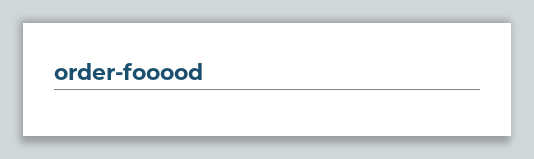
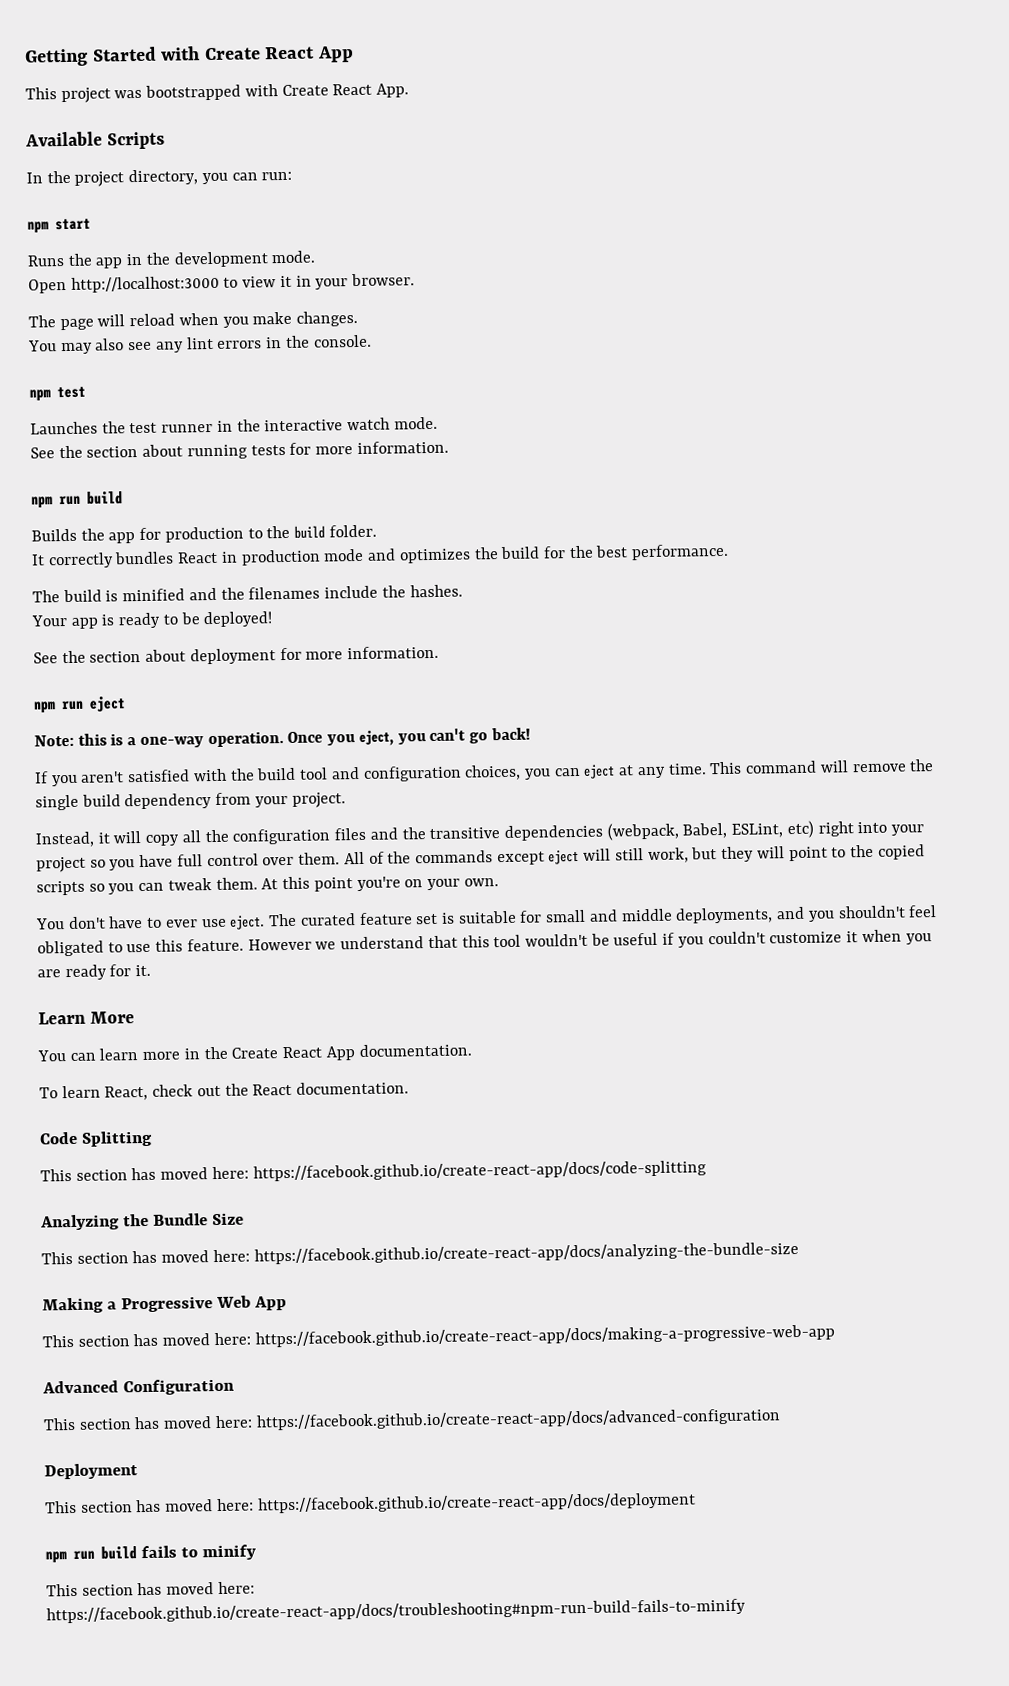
[54,63,203,80] order-fooood -> [25,46,354,67] [25,83,410,104] [25,131,166,150] [26,169,293,187] [27,218,91,234] [27,250,316,269] [28,273,416,294] [28,310,359,331] [28,334,372,355] [29,386,86,402] [30,416,438,435] [30,440,449,460] [31,491,123,509] [31,524,377,544] [31,543,730,569] [32,584,463,603] [31,611,273,629] [33,645,440,665] [34,696,126,714] [34,727,531,749] [34,759,935,787] [35,792,346,811] [35,820,925,848] [36,844,925,873] [36,876,499,896] [35,905,938,930] [37,929,932,957] [37,964,152,981] [38,1011,136,1025] [37,1043,472,1062] [39,1081,410,1101] [39,1130,153,1147] [40,1160,707,1182] [40,1212,244,1231] [41,1241,799,1265] [42,1295,287,1314] [42,1324,835,1348] [42,1378,235,1396] [43,1408,781,1431] [44,1463,138,1480] [45,1492,696,1514] [45,1544,256,1564] [46,1581,255,1597] [46,1598,746,1624] Getting Started with Create React App // This project was bootstrapped with Create React App. // Available Scripts // In the project directory, you can run: // npm start // Runs the app in the development mode. // Open http://localhost:3000 to view it in your browser. // The page will reload when you make changes. // You may also see any lint errors in the console. // npm test // Launches the test runner in the interactive watch mode. // See the section about running tests for more information. // npm run build // Builds the app for production to the build folder. // It correctly bundles React in production mode and optimizes the build for the best performance. // The build is minified and the filenames include the hashes. // Your app is ready to be deployed! // See the section about deployment for more information. // npm run eject // Note: this is a one-way operation. Once you eject, you can't go back! // If you aren't satisfied with the build tool and configuration choices, you can eject at any time. This command will remove the single build dependency from your project. // Instead, it will copy all the configuration files and the transitive dependencies (webpack, Babel, ESLint, etc) right into your project so you have full control over them. All of the commands except eject will still work, but they will point to the copied scripts so you can tweak them. At this point you're on your own. // You don't have to ever use eject. The curated feature set is suitable for small and middle deployments, and you shouldn't feel obligated to use this feature. However we understand that this tool wouldn't be useful if you couldn't customize it when you are ready for it. // Learn More // You can learn more in the Create React App documentation. // To learn React, check out the React documentation. // Code Splitting // This section has moved here: https://facebook.github.io/create-react-app/docs/code-splitting // Analyzing the Bundle Size // This section has moved here: https://facebook.github.io/create-react-app/docs/analyzing-the-bundle-size // Making a Progressive Web App // This section has moved here: https://facebook.github.io/create-react-app/docs/making-a-progressive-web-app // Advanced Configuration // This section has moved here: https://facebook.github.io/create-react-app/docs/advanced-configuration // Deployment // This section has moved here: https://facebook.github.io/create-react-app/docs/deployment // npm run build fails to minify // This section has moved here: https://facebook.github.io/create-react-app/docs/troubleshooting#npm-run-build-fails-to-minify

